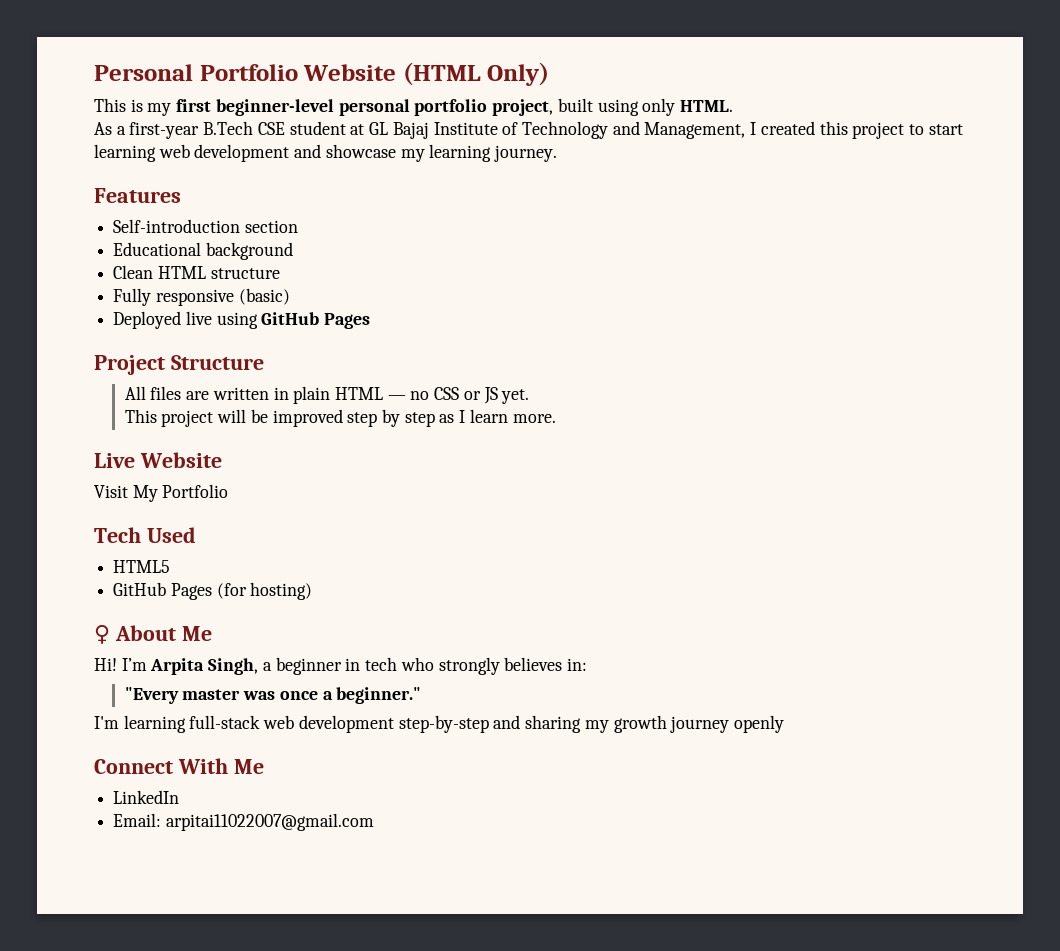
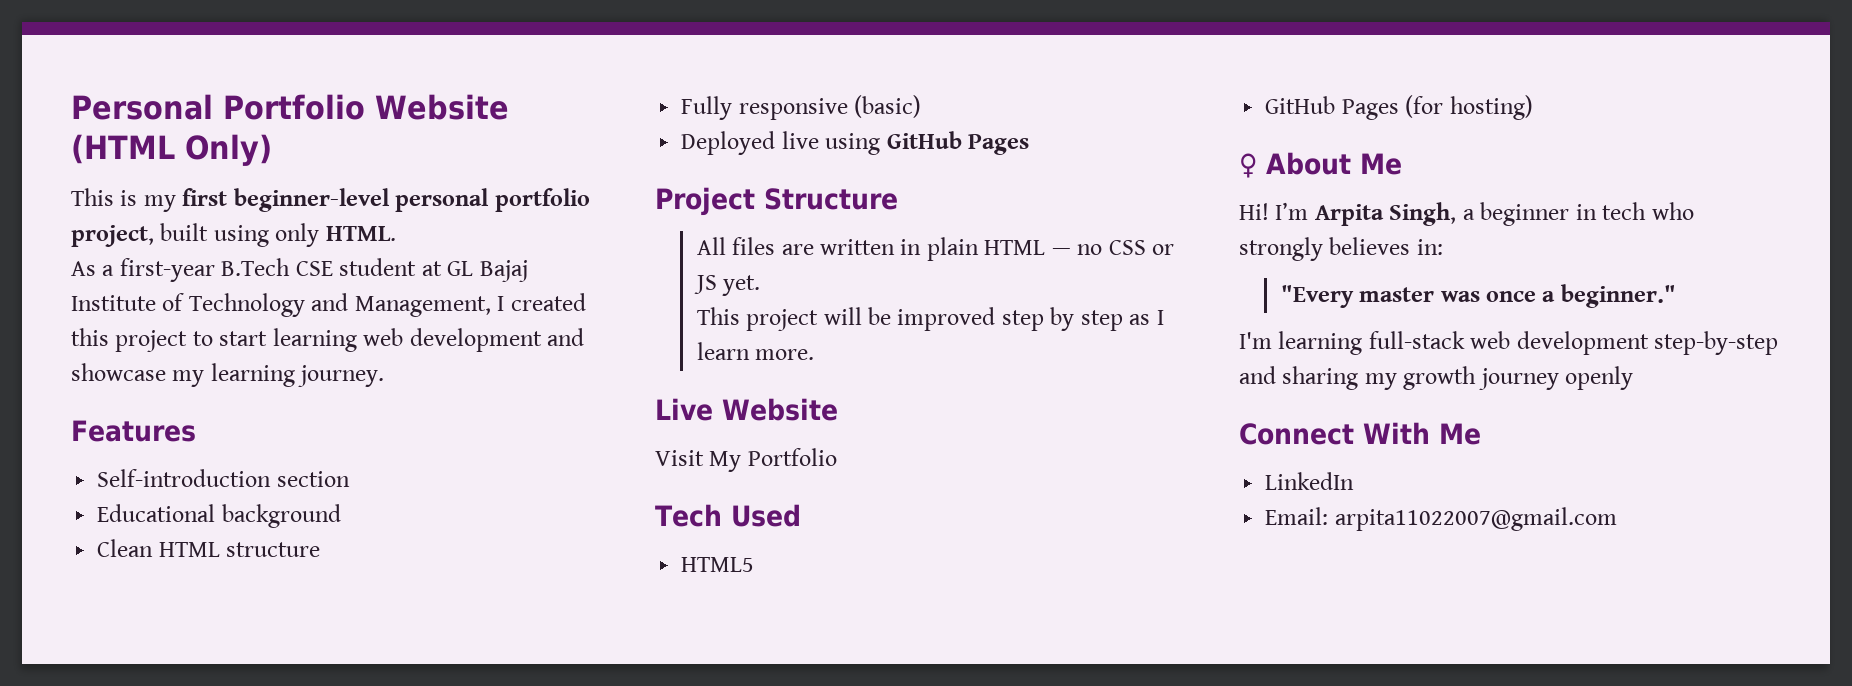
[165,813,374,831] arpitai11022007@gmail.com -> [1334,507,1617,531] arpita11022007@gmail.com

